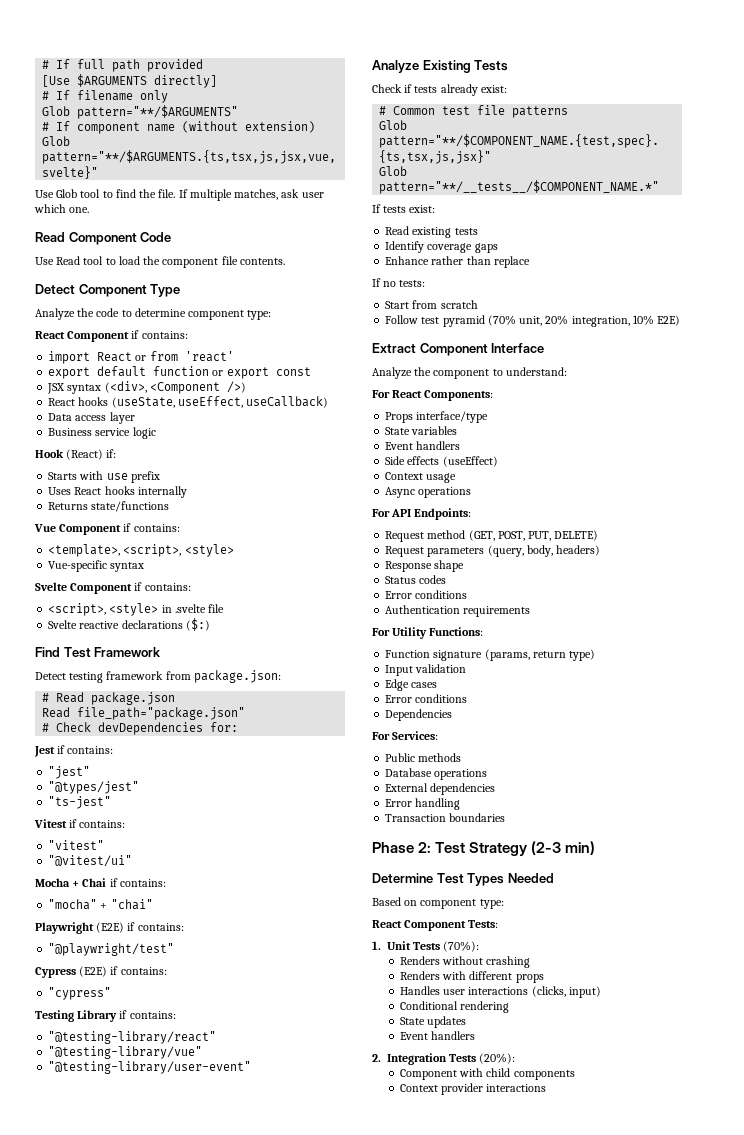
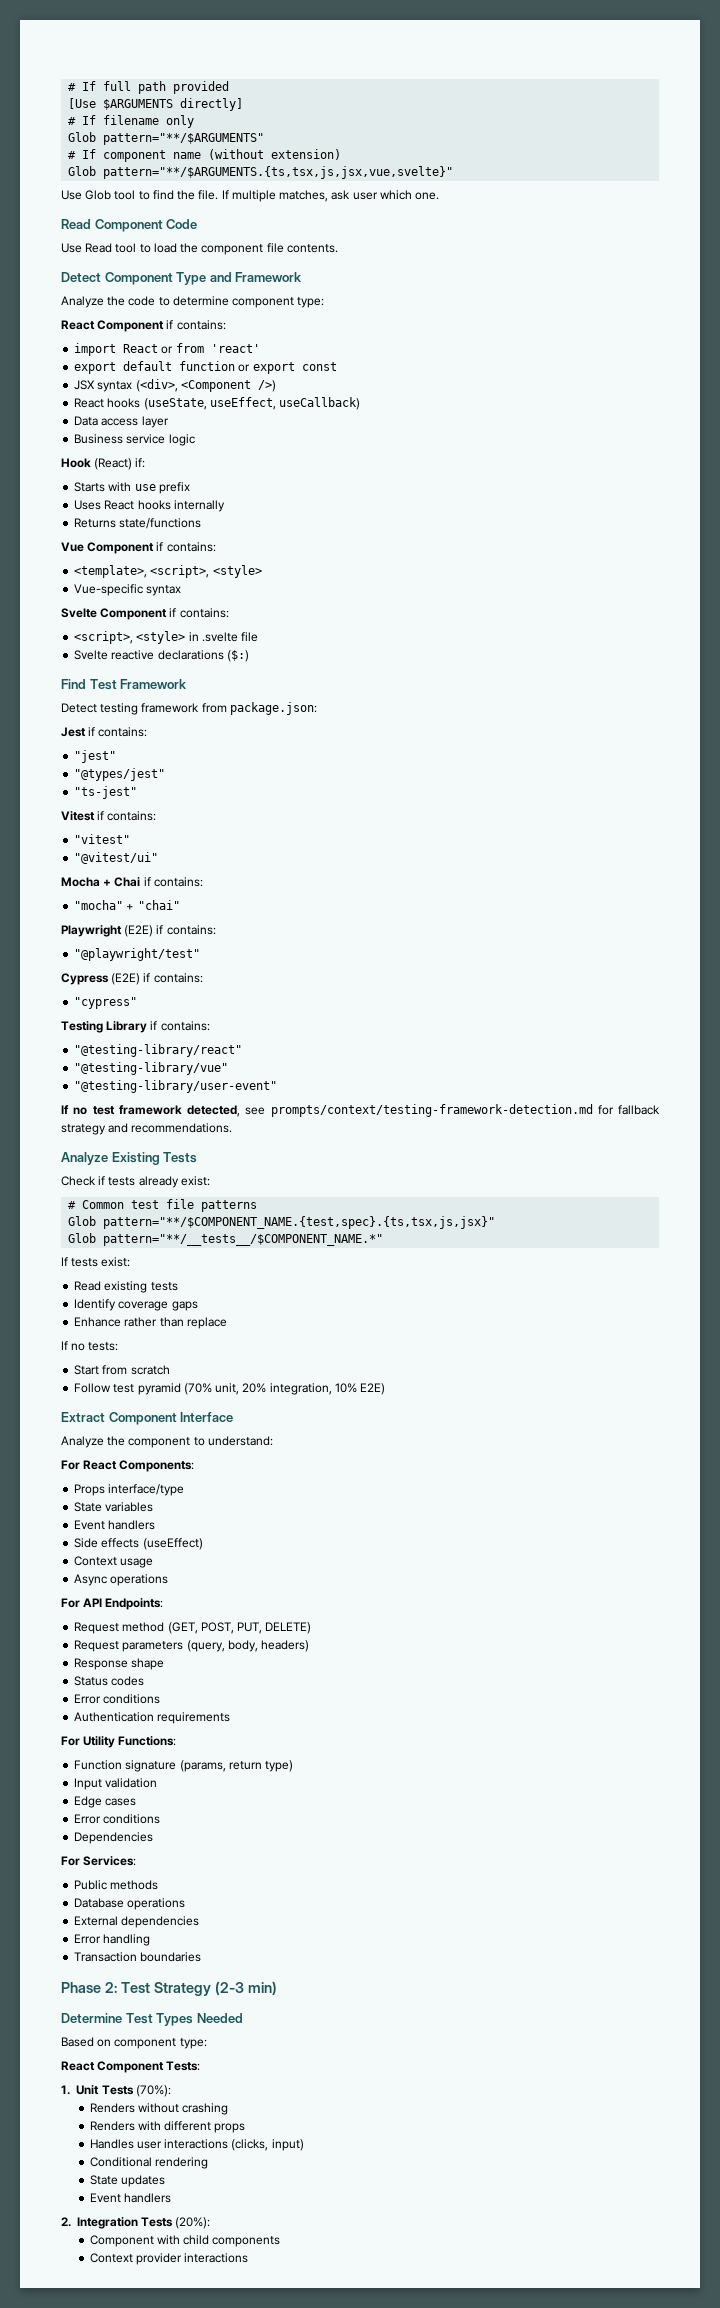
(181, 290) none -> [209,272,303,282] and Framework
[42,692,176,705] [42,707,246,720] [42,722,239,735] // # Read package.json // Read file_path="package.json" // # Check devDependencies for: -> (317, 708) none
(252, 1067) none -> [61,1104,660,1117] [61,1123,233,1135] // If no test framework detected, see prompts/context/testing-framework-detection.md for fallback strategy and recommendations.

